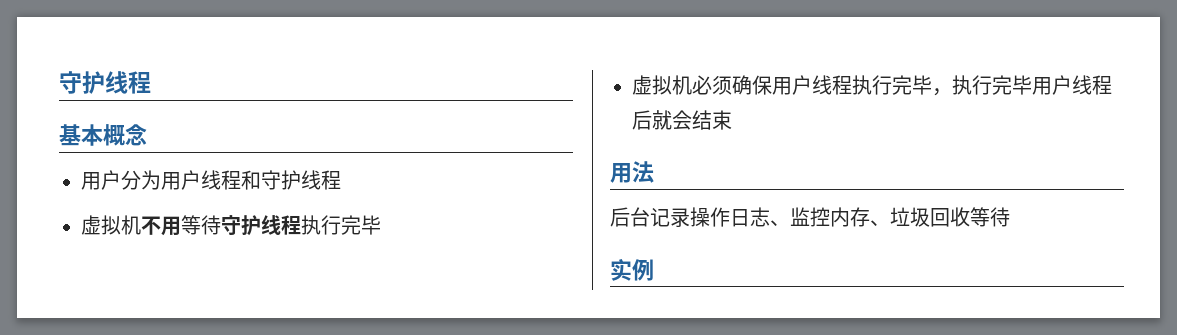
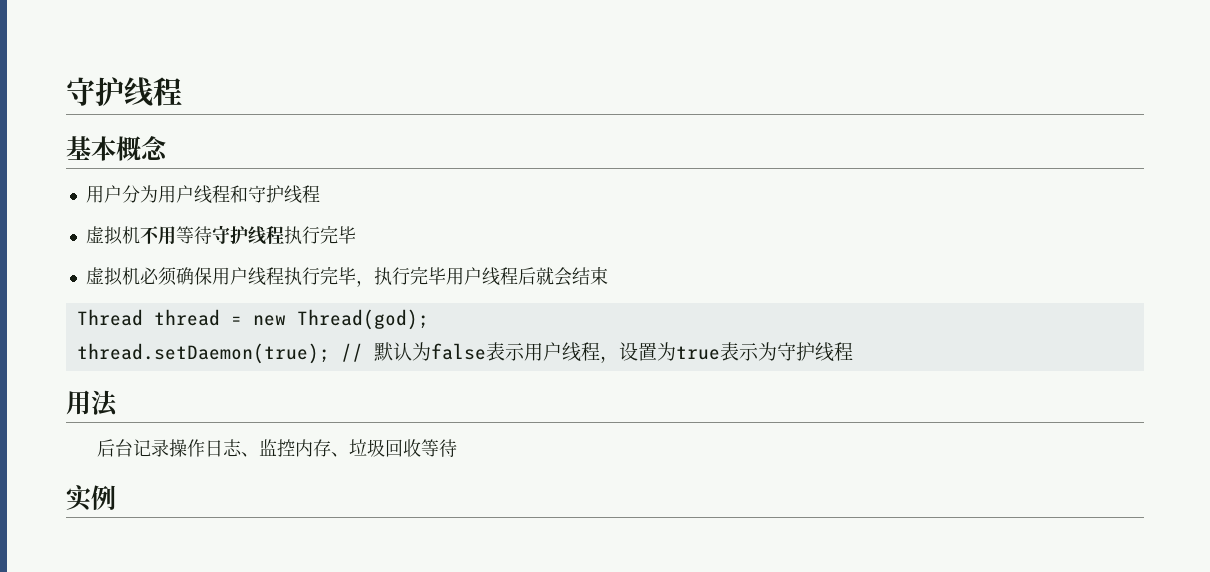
(732, 120) none -> [76,309,429,330] [76,342,853,364] // Thread thread = new Thread(god); // thread.setDaemon(true); // 默认为false表示用户线程，设置为true表示为守护线程

